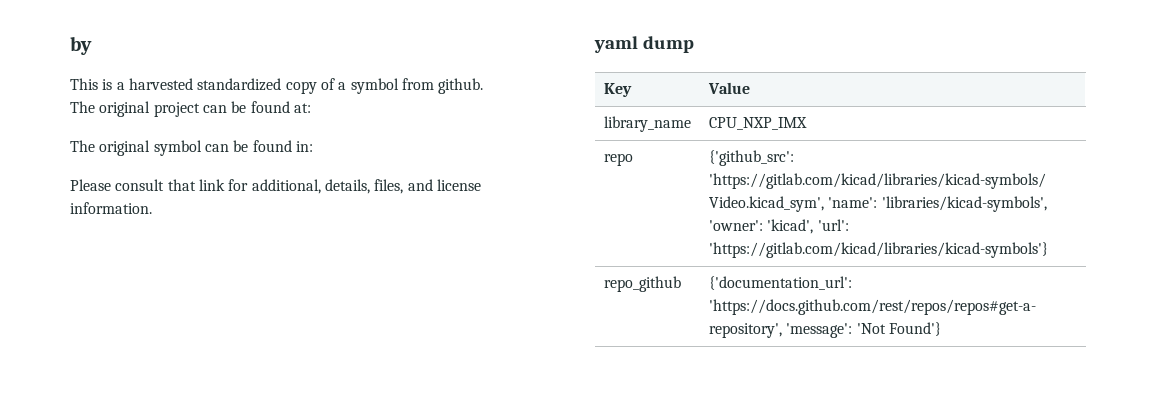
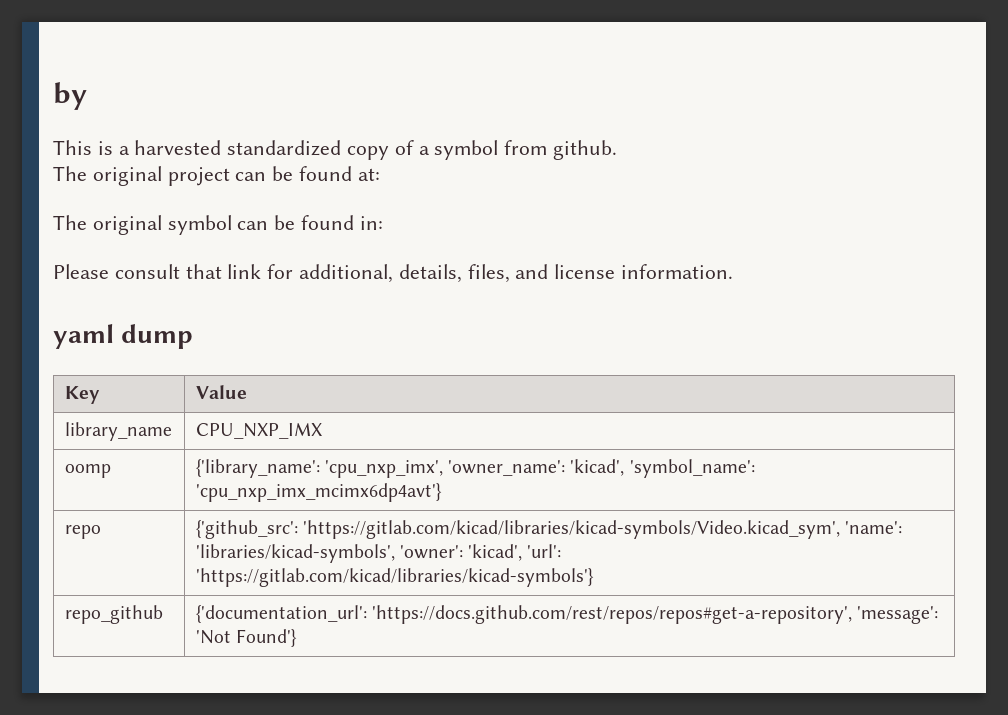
(807, 123) none -> [64,464,111,478] [195,459,755,478] [195,483,442,502] // oomp | {'library_name': 'cpu_nxp_imx', 'owner_name': 'kicad', 'symbol_name': 'cpu_nxp_imx_mcimx6dp4avt'}

